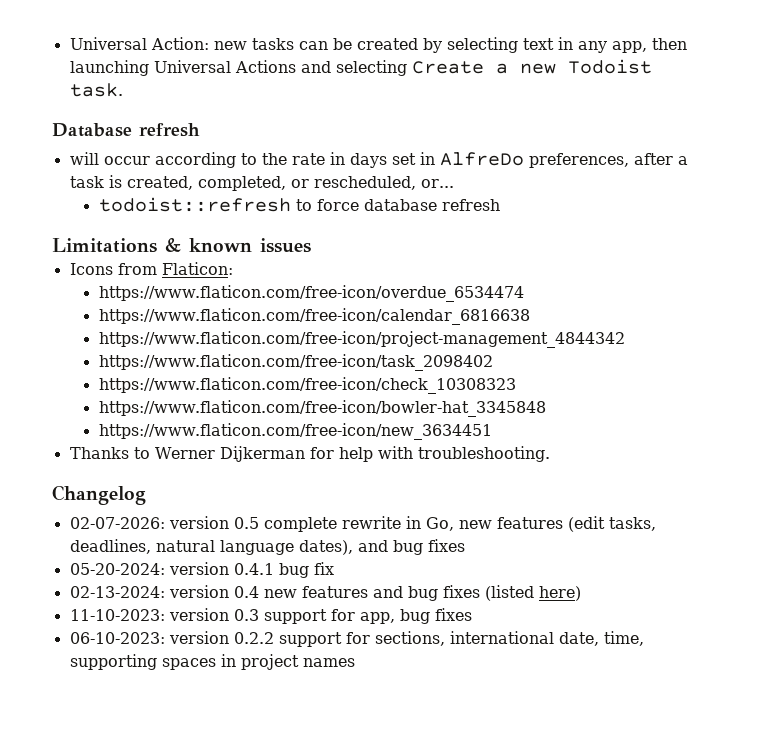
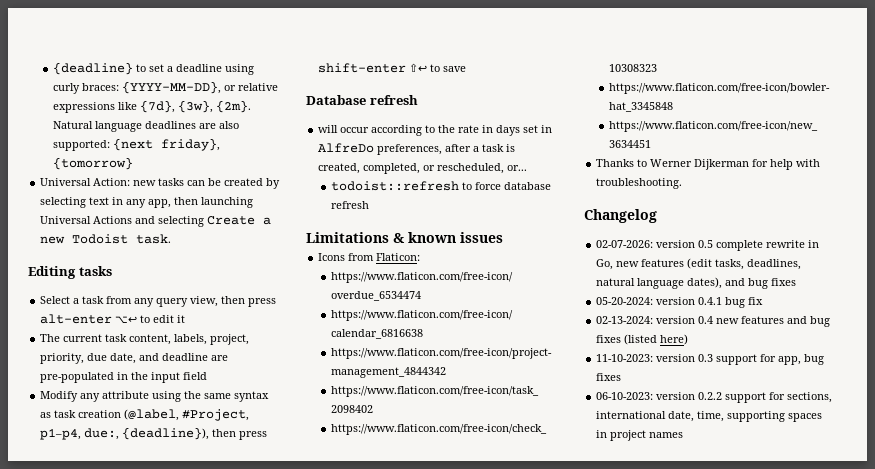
(69, 43) none -> [53,62,255,75] [53,81,279,94] [53,100,252,113] [53,121,240,132] [53,138,221,151] [53,157,134,170] {deadline} to set a deadline using curly braces: {YYYY-MM-DD}, or relative expressions like {7d}, {3w}, {2m}. Natural language deadlines are also supported: {next friday}, {tomorrow} //
(123, 90) none -> [28,266,112,279] [40,296,277,307] [40,314,186,324] [40,334,250,345] [40,353,229,364] [40,372,208,383] [40,391,270,402] [40,409,250,421] [40,427,268,440] [318,63,467,73] // Editing tasks // Select a task from any query view, then press alt-enter ⌥↩ to edit it // The current task content, labels, project, priority, due date, and deadline are pre-populated in the input field // Modify any attribute using the same syntax as task creation (@label, #Project, p1–p4, due:, {deadline}), then press shift-enter ⇧↩ to save

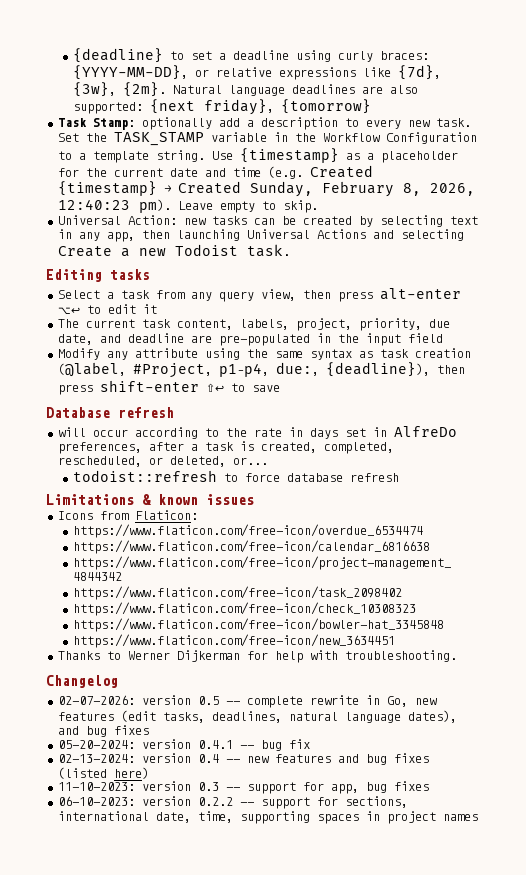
(134, 163) none -> [57,117,471,130] [57,132,477,146] [57,148,458,163] [57,165,373,179] [57,181,475,197] [57,199,318,213] // Task Stamp: optionally add a description to every new task. Set the TASK_STAMP variable in the Workflow Configuration to a template string. Use {timestamp} as a placeholder for the current date and time (e.g. Created {timestamp} → Created Sunday, February 8, 2026, 12:40:23 pm). Leave empty to skip.
[423,163,505,174] or rescheduled, -> [57,456,226,467] rescheduled, or deleted,
(714, 244) none -> [225,701,240,705] --
(723, 301) none -> [239,745,254,749] --
(714, 320) none -> [225,759,240,763] --
(714, 358) none -> [225,787,240,791] --
(723, 396) none -> [239,802,254,806] --

